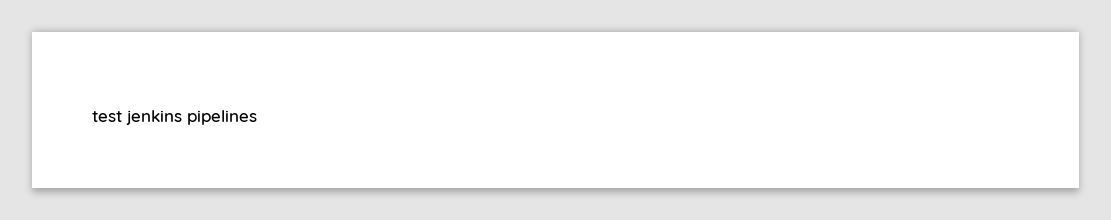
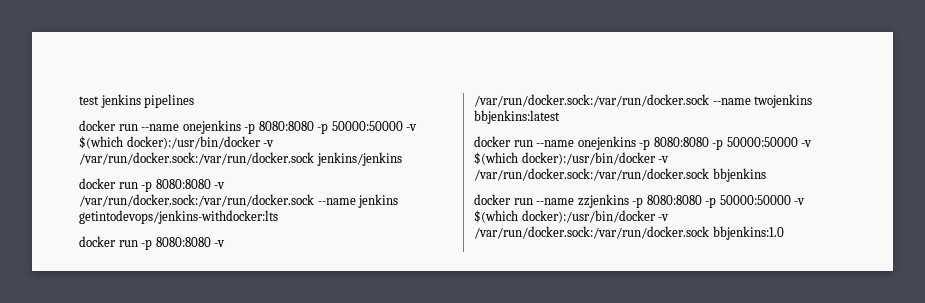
(257, 117) none -> [79,120,418,134] [79,136,275,149] [79,152,402,166] [79,178,226,192] [79,194,399,208] [79,210,278,224] [79,236,226,250] [474,94,813,108] [474,110,560,124] [474,136,813,150] [474,152,670,165] [474,168,766,182] [474,194,806,208] [474,210,670,223] [474,226,784,240] // docker run --name onejenkins -p 8080:8080 -p 50000:50000 -v $(which docker):/usr/bin/docker -v /var/run/docker.sock:/var/run/docker.sock jenkins/jenkins // docker run -p 8080:8080 -v /var/run/docker.sock:/var/run/docker.sock --name jenkins getintodevops/jenkins-withdocker:lts // docker run -p 8080:8080 -v /var/run/docker.sock:/var/run/docker.sock --name twojenkins bbjenkins:latest // docker run --name onejenkins -p 8080:8080 -p 50000:50000 -v $(which docker):/usr/bin/docker -v /var/run/docker.sock:/var/run/docker.sock bbjenkins // docker run --name zzjenkins -p 8080:8080 -p 50000:50000 -v $(which docker):/usr/bin/docker -v /var/run/docker.sock:/var/run/docker.sock bbjenkins:1.0

